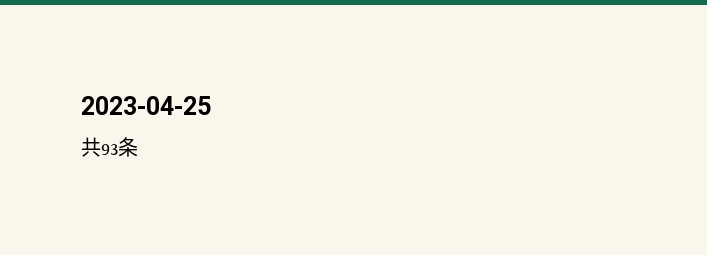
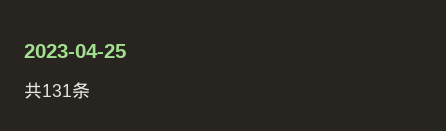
[101,144,118,155] 93 -> [42,84,72,97] 131

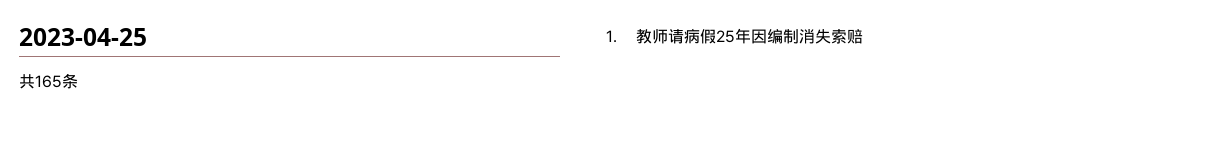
[42,84,72,97] 131 -> [35,75,62,88] 165
(90, 90) none -> [606,28,863,44] // 1.教师请病假25年因编制消失索赔

